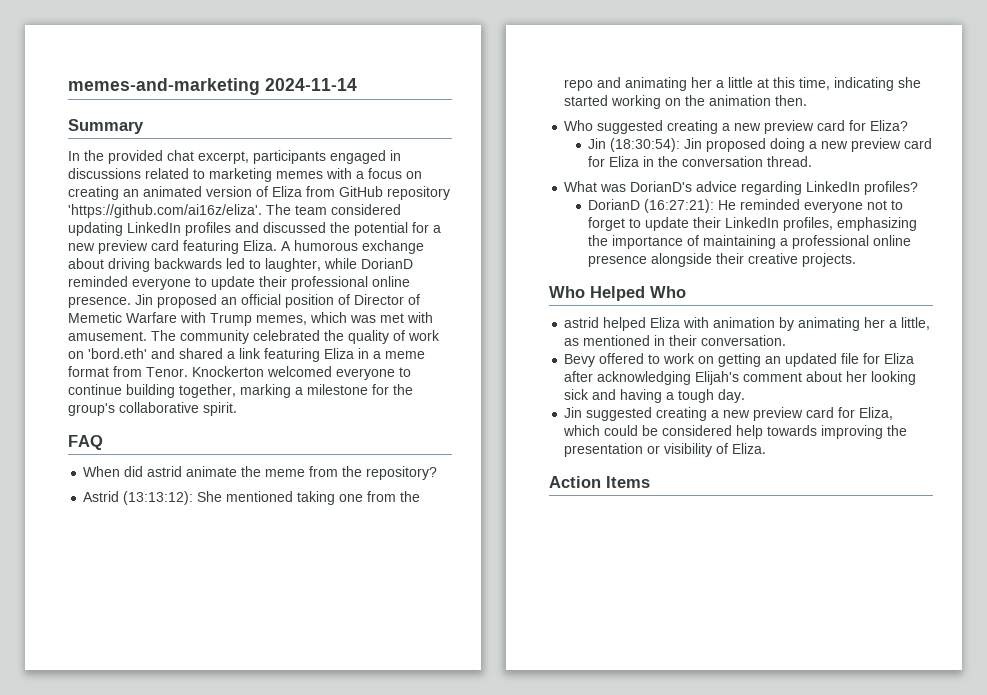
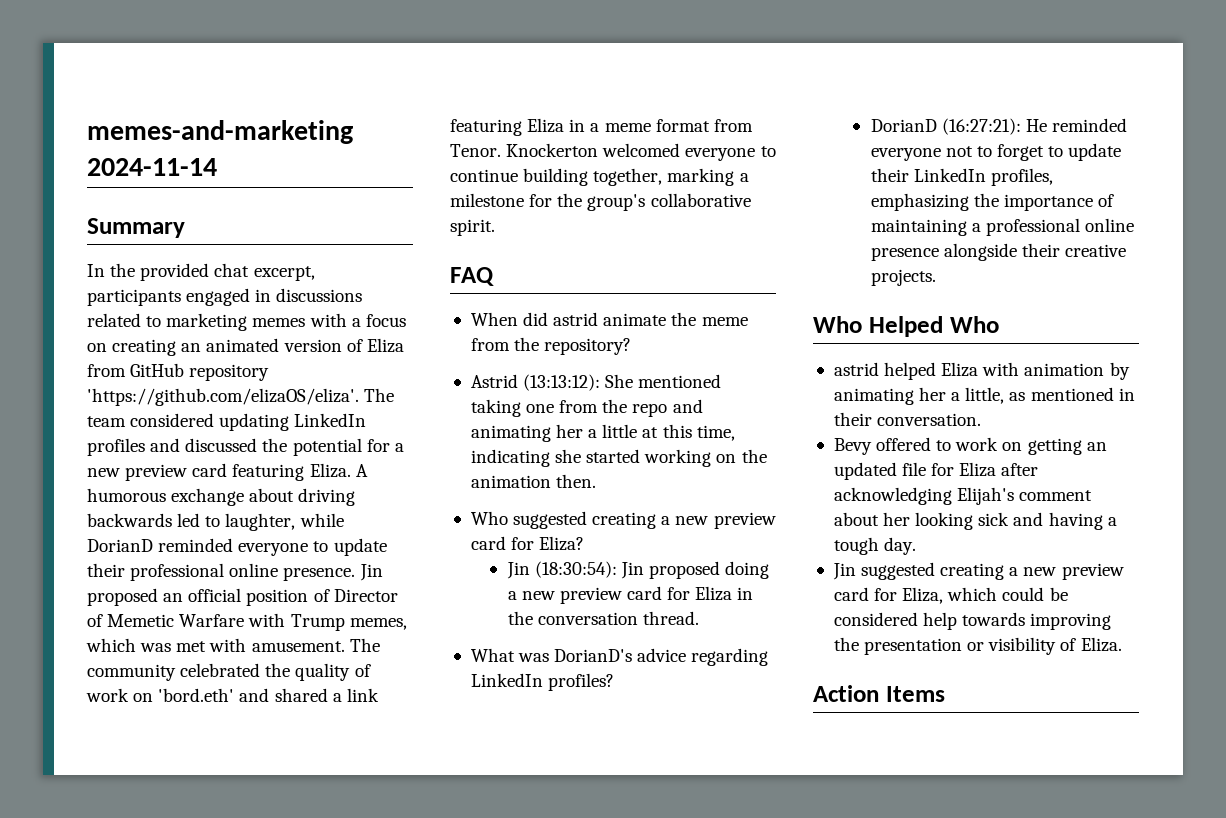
[68,204,262,218] 'https://github.com/ai16z/eliza'. -> [87,388,359,406] 'https://github.com/elizaOS/eliza'.

